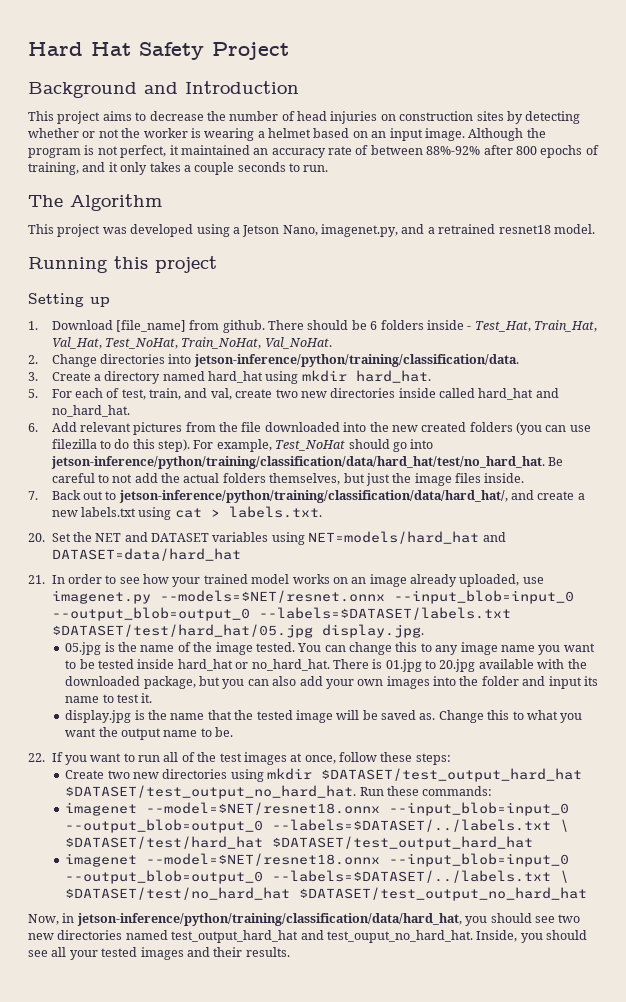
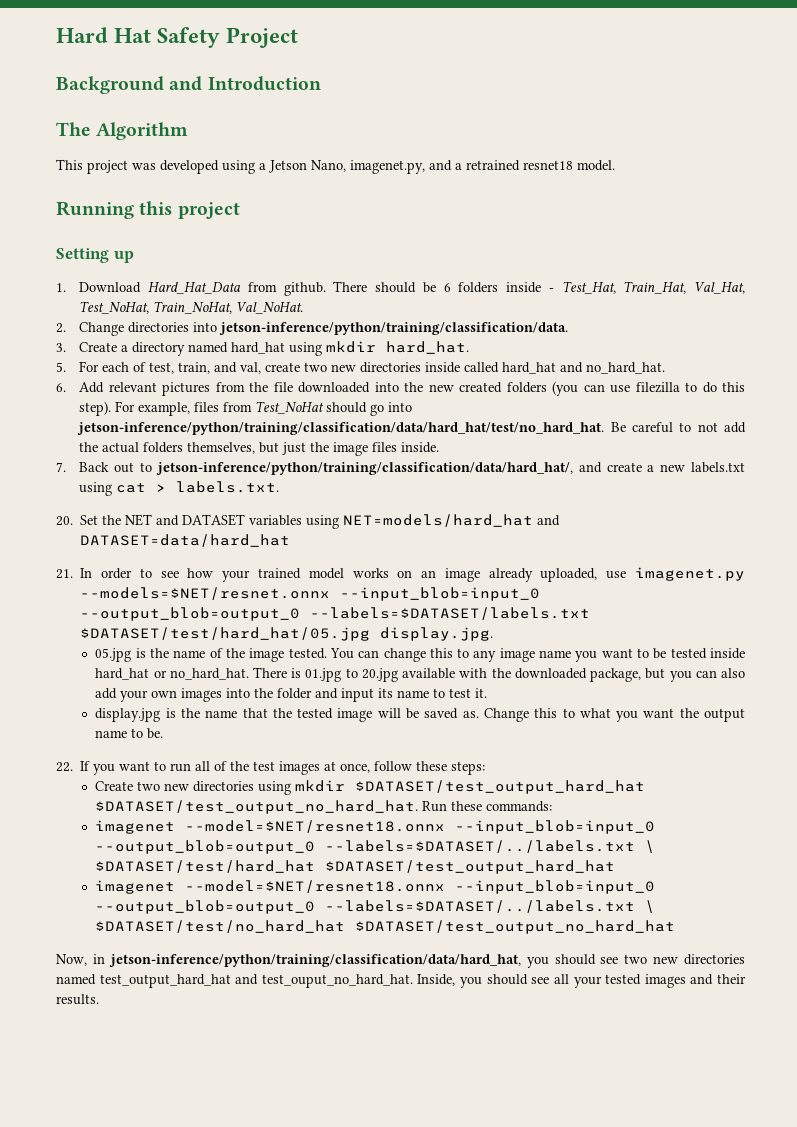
[28,111,581,124] [28,128,546,141] [28,145,599,158] [28,162,329,175] // This project aims to decrease the number of head injuries on construction sites by detecting whether or not the worker is wearing a helmet based on an input image. Although the program is not perfect, it maintained an accuracy rate of between 88%-92% after 800 epochs of training, and it only takes a couple seconds to run. -> (321, 83) none
[115,320,186,332] [file_name] -> [148,282,242,294] Hard_Hat_Data
(272, 445) none -> [194,402,253,412] files from

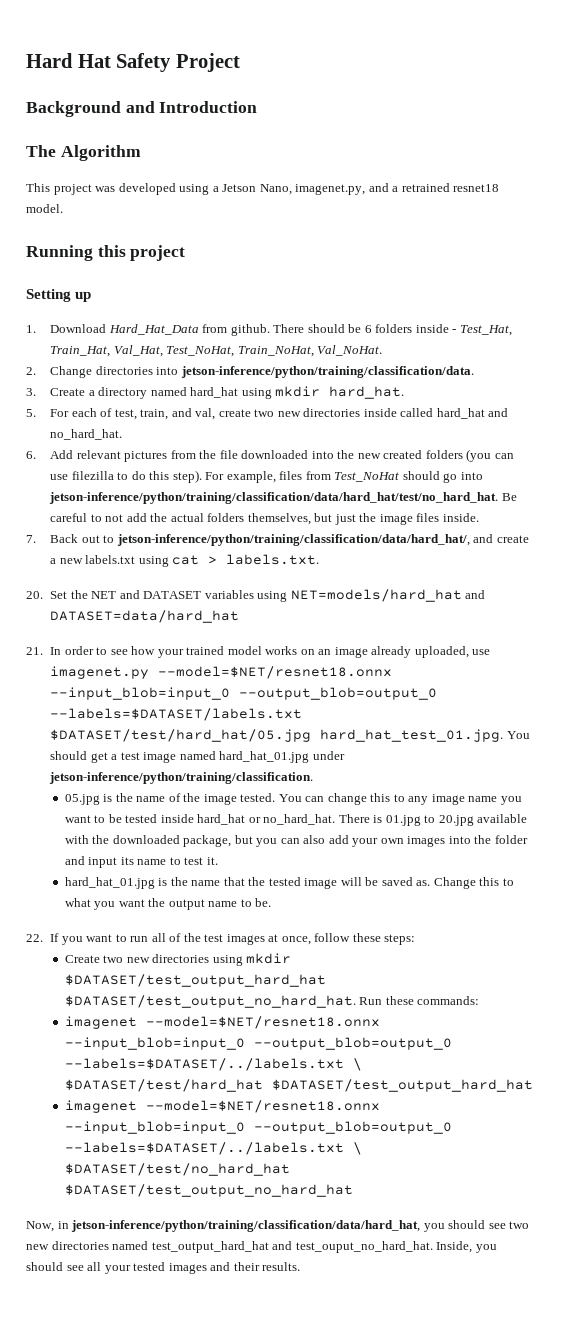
[80,587,331,600] --models=$NET/resnet.onnx -> [158,666,393,679] --model=$NET/resnet18.onnx
[380,627,494,641] display.jpg. -> [320,729,530,742] [50,751,345,763] [49,772,314,784] hard_hat_test_01.jpg. You should get a test image named hard_hat_01.jpg under jetson-inference/python/training/classification.
[95,708,161,722] display.jpg -> [64,877,155,889] hard_hat_01.jpg

